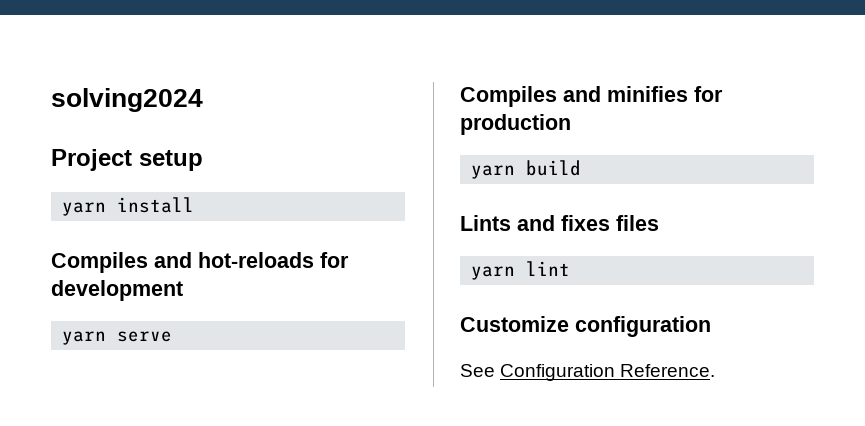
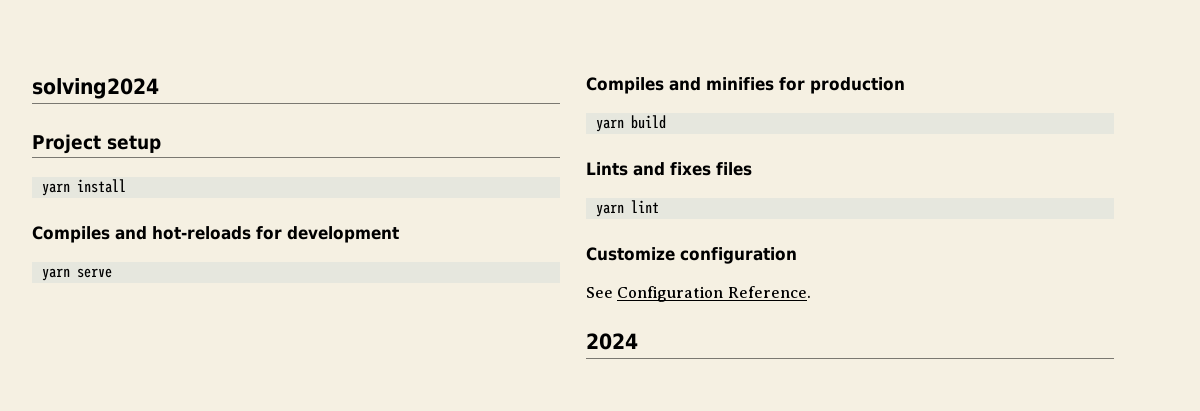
(716, 370) none -> [586,333,638,350] // 2024

